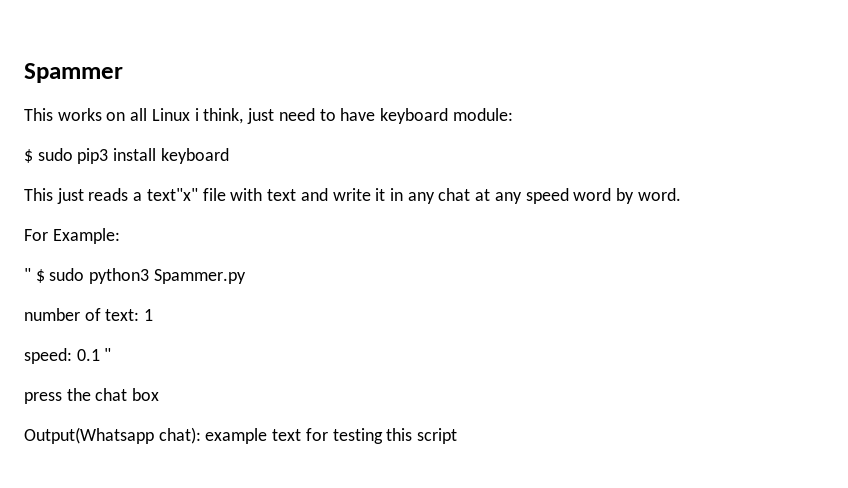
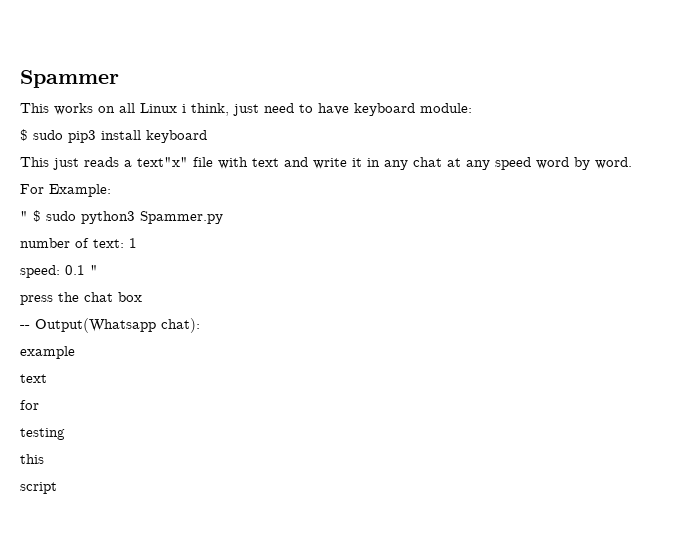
(160, 394) none -> [20,325,30,329] --
(201, 435) none -> (200, 325) //
[272,429,302,441] text -> [20,374,47,383] // text //
(328, 434) none -> (39, 405) //
(383, 436) none -> (65, 434) //
(413, 434) none -> (44, 459) //

